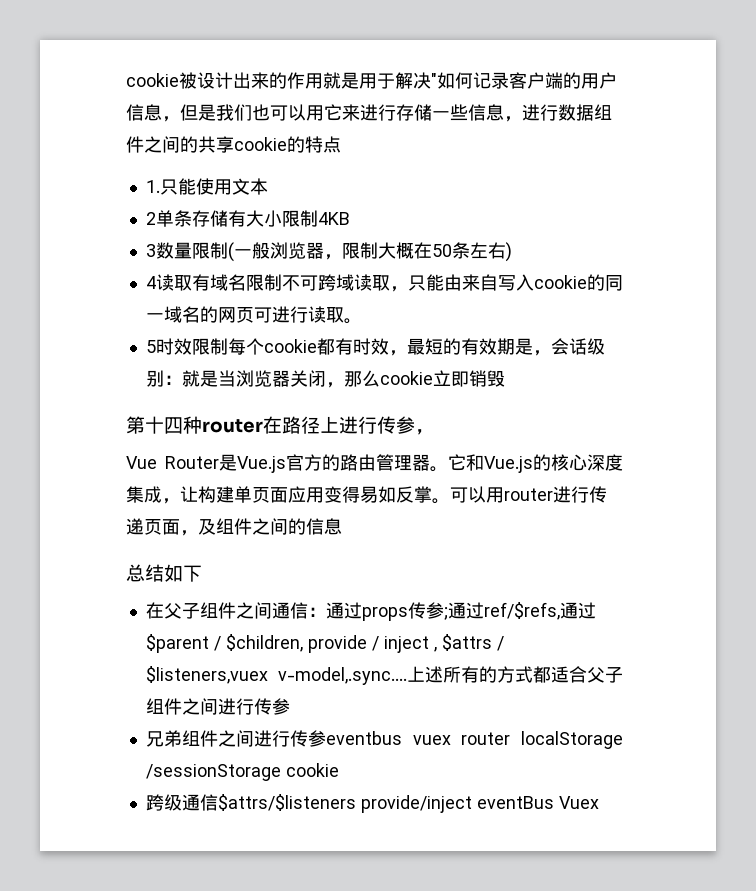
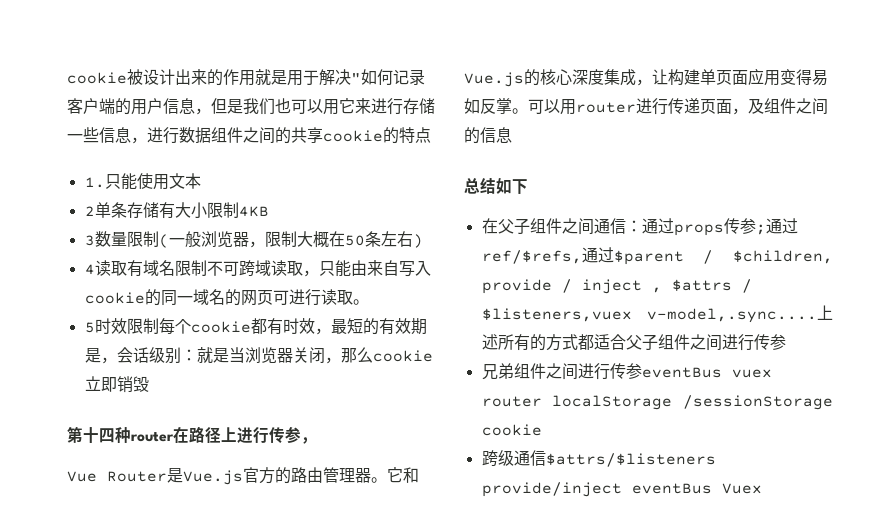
[325,731,402,745] eventbus -> [641,367,722,378] eventBus

